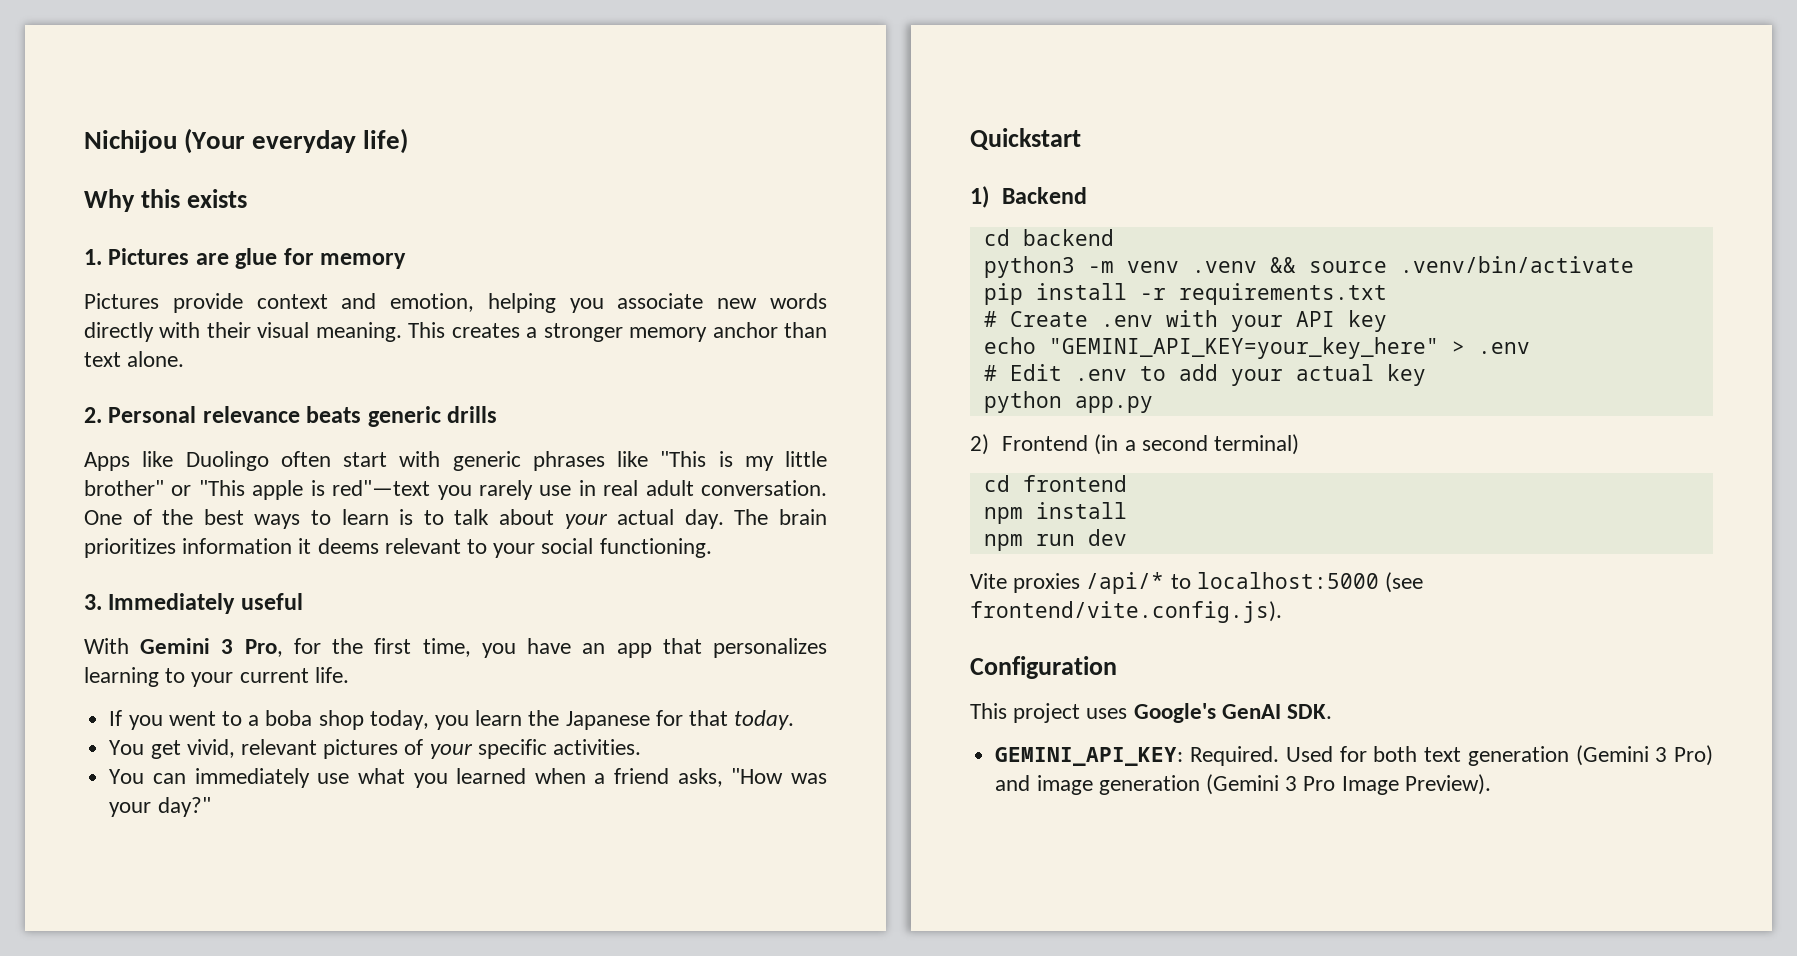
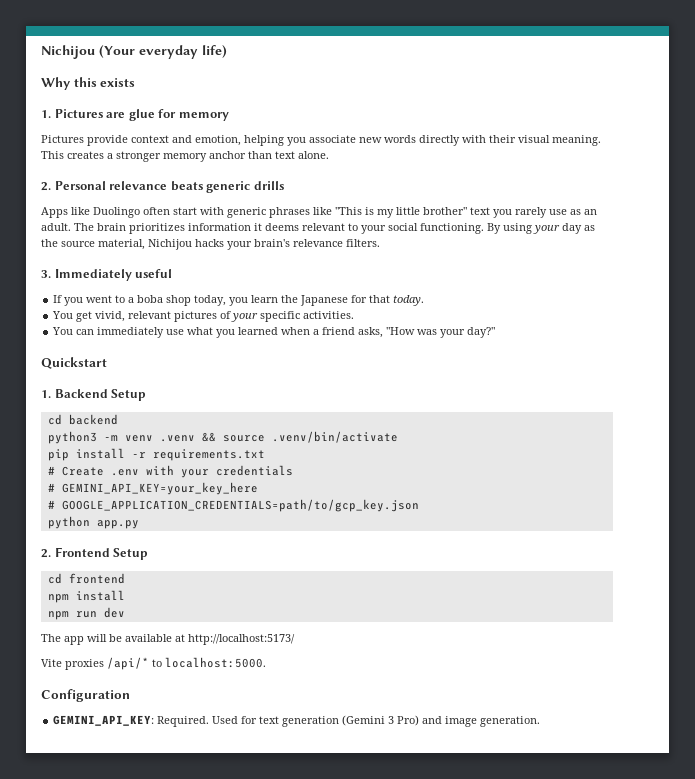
[171,480,827,500] [84,509,724,529] or "This apple is red"—text you rarely use in real adult conversation. One of the best ways to learn is to talk about your actual day. -> [470,207,597,218] [41,223,71,231] text you rarely use as an adult.
[84,593,303,614] [84,638,828,658] [84,667,349,687] // 3. Immediately useful // With Gemini 3 Pro, for the first time, you have an app that personalizes learning to your current life. -> [487,223,595,234] [41,239,380,250] [41,269,173,281] By using your day as the source material, Nichijou hacks your brain's relevance filters. // 3. Immediately useful
[970,186,989,208] 1) -> [41,390,51,398] 1.
(1088, 195) none -> [111,389,147,401] Setup
[1295,310,1387,332] [983,337,1530,359] [983,364,1426,386] [983,391,1153,413] [970,434,1300,455] API key // echo "GEMINI_API_KEY=your_key_here" > .env // # Edit .env to add your actual key // python app.py // 2) Frontend (in a second terminal) -> [215,465,293,476] [47,482,258,495] [47,499,419,512] [47,516,139,529] [41,547,149,560] credentials // # GEMINI_API_KEY=your_key_here // # GOOGLE_APPLICATION_CREDENTIALS=path/to/gcp_key.json // python app.py // 2. Frontend Setup
[970,572,1424,594] [970,601,1282,623] [970,656,1117,679] [970,703,1333,723] Vite proxies /api/* to localhost:5000 (see frontend/vite.config.js). // Configuration // This project uses Google's GenAI SDK. -> [41,634,295,645] [41,657,266,670] [41,689,130,702] The app will be available at http://localhost:5173/ // Vite proxies /api/* to localhost:5000. // Configuration
[1373,746,1418,762] both -> (258, 720) none
[1098,774,1491,795] generation (Gemini 3 Pro Image Preview). -> [480,716,541,727] generation.

